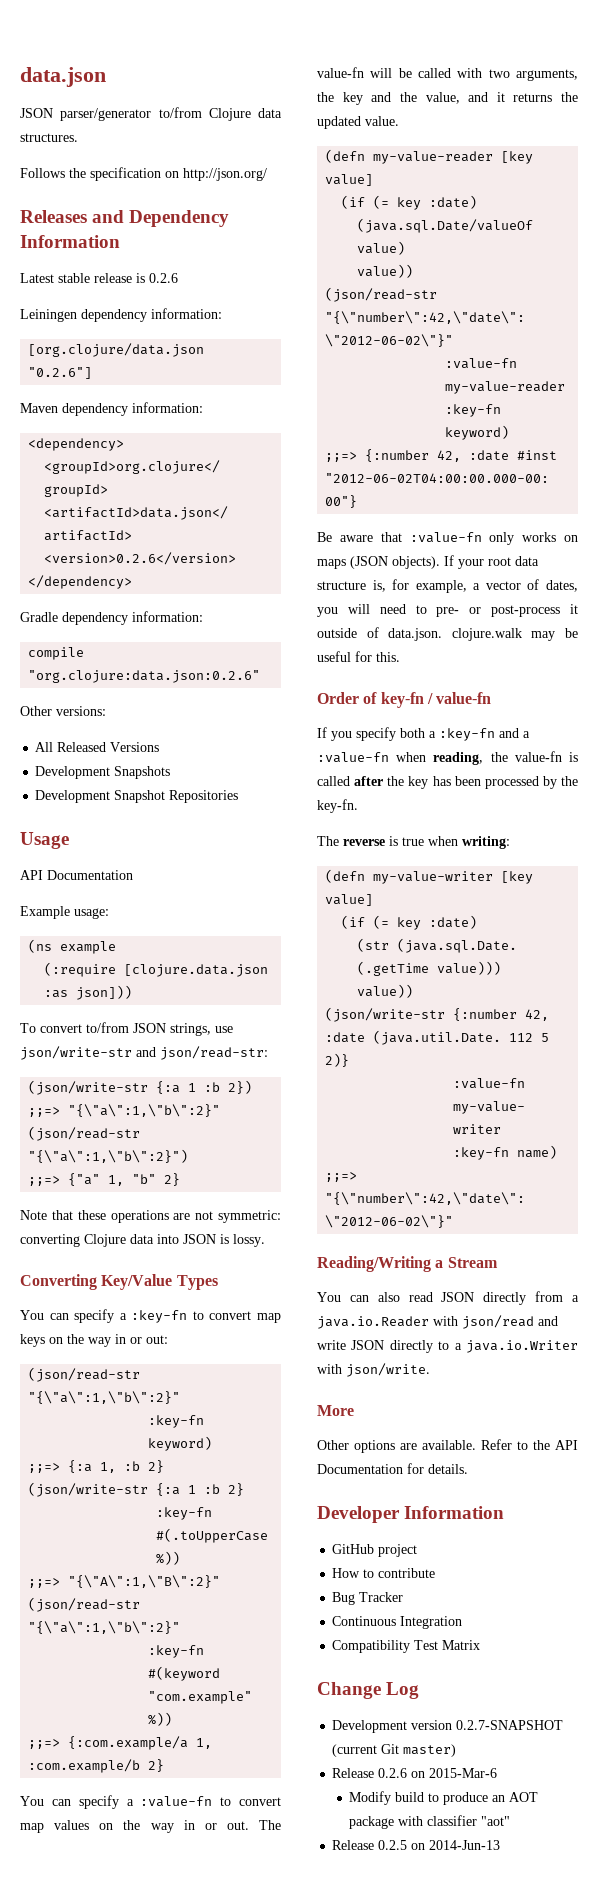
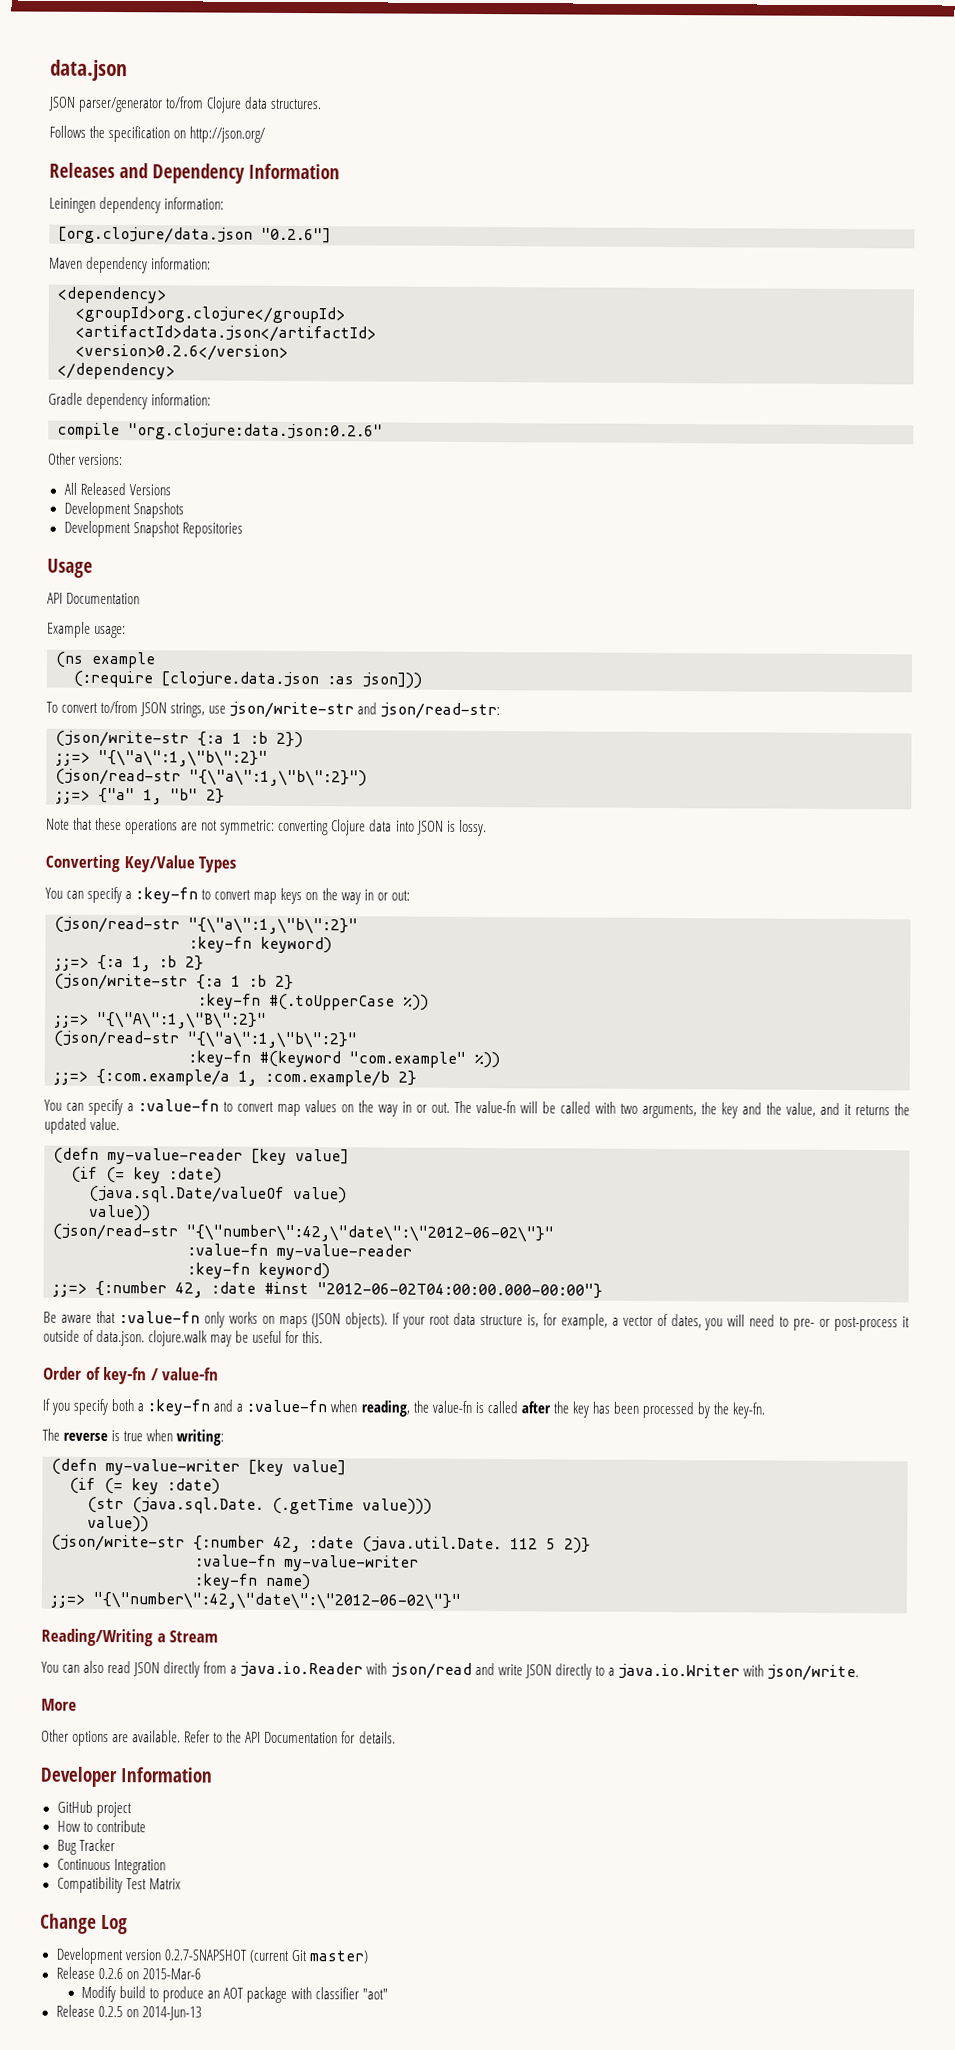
[20,273,178,283] // Latest stable release is 0.2.6 -> (341, 171) none

